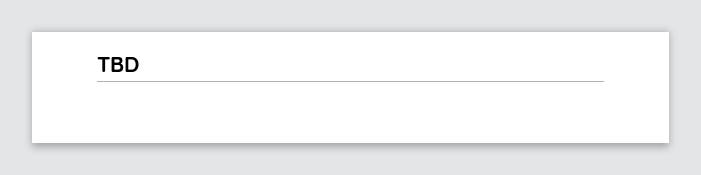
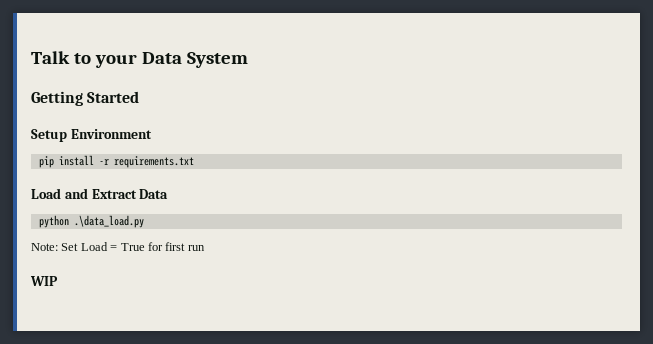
[97,57,139,72] TBD -> [31,51,248,68] [31,91,140,106] [31,129,152,142] [38,155,194,168] [31,188,169,199] [38,215,144,228] [31,242,205,251] [30,276,58,286] Talk to your Data System // Getting Started // Setup Environment // pip install -r requirements.txt // Load and Extract Data // python .\data_load.py // Note: Set Load = True for first run // WIP

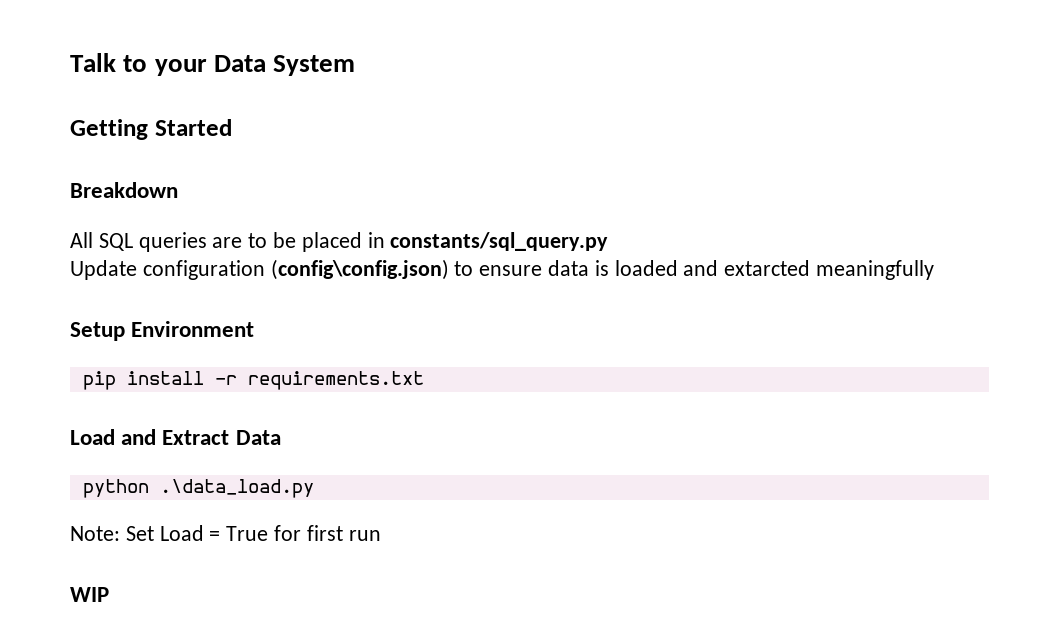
(140, 97) none -> [70,182,178,198] [70,232,609,252] [70,259,935,280] // Breakdown // All SQL queries are to be placed in constants/sql_query.py // Update configuration (config\config.json) to ensure data is loaded and extarcted meaningfully

